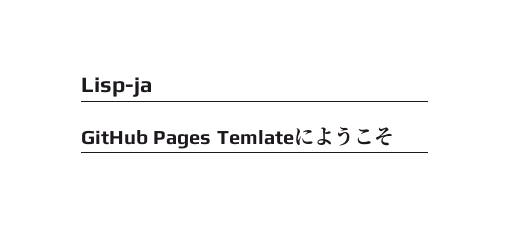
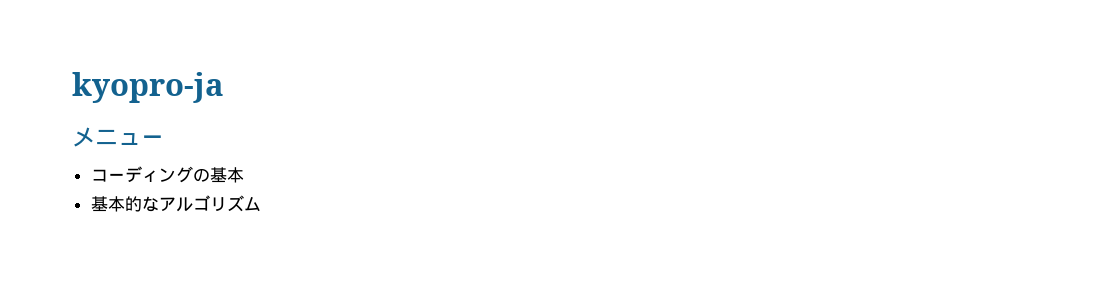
[81,77,152,97] [81,126,394,149] Lisp-ja // GitHub Pages Temlateにようこそ -> [72,72,224,103] [72,127,164,147] [90,166,244,183] [90,195,261,212] kyopro-ja // メニュー // コーディングの基本 // 基本的なアルゴリズム

